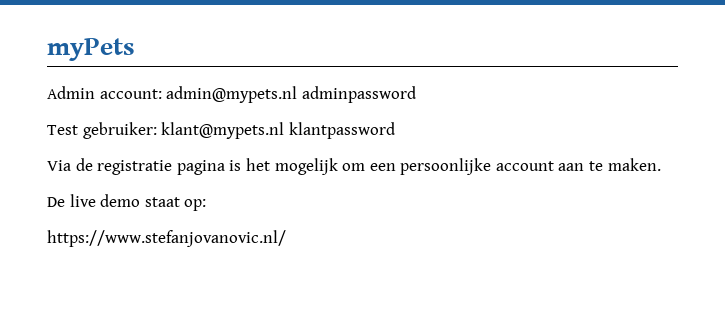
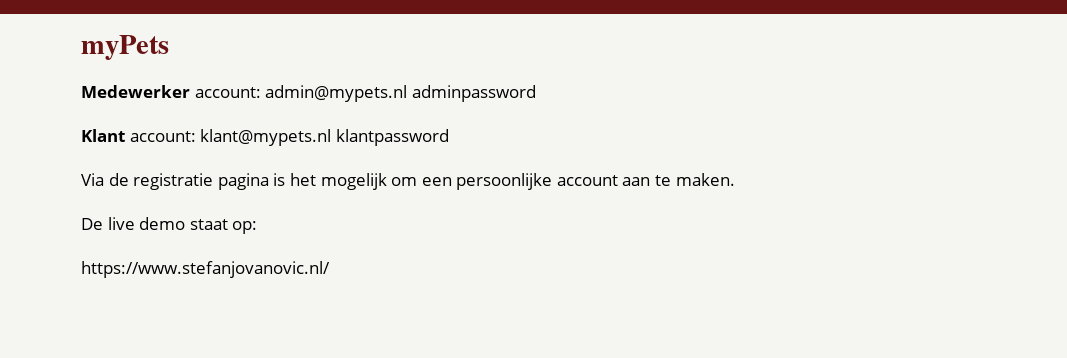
[47,86,95,99] Admin -> [81,85,190,98] Medewerker
[47,122,157,139] Test gebruiker: -> [81,129,196,142] Klant account:

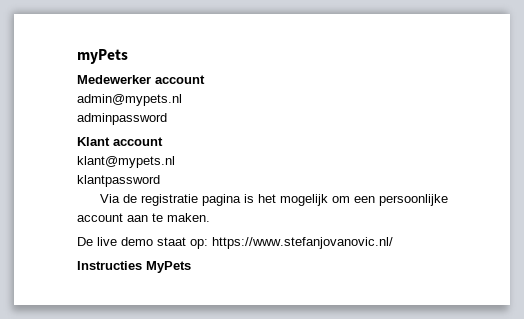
[194,87,261,98] account: -> [155,75,205,84] account //
(408, 93) none -> (182, 100) //
[129,131,196,142] account: -> [113,137,163,146] account //
(332, 137) none -> (175, 162) //
[81,261,330,278] // https://www.stefanjovanovic.nl/ -> [212,237,393,249] [77,261,191,273] https://www.stefanjovanovic.nl/ // Instructies MyPets

